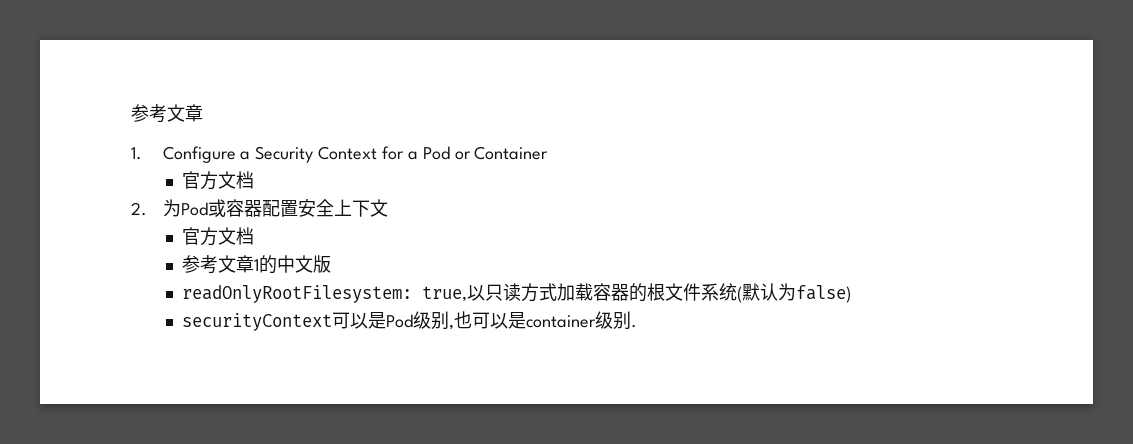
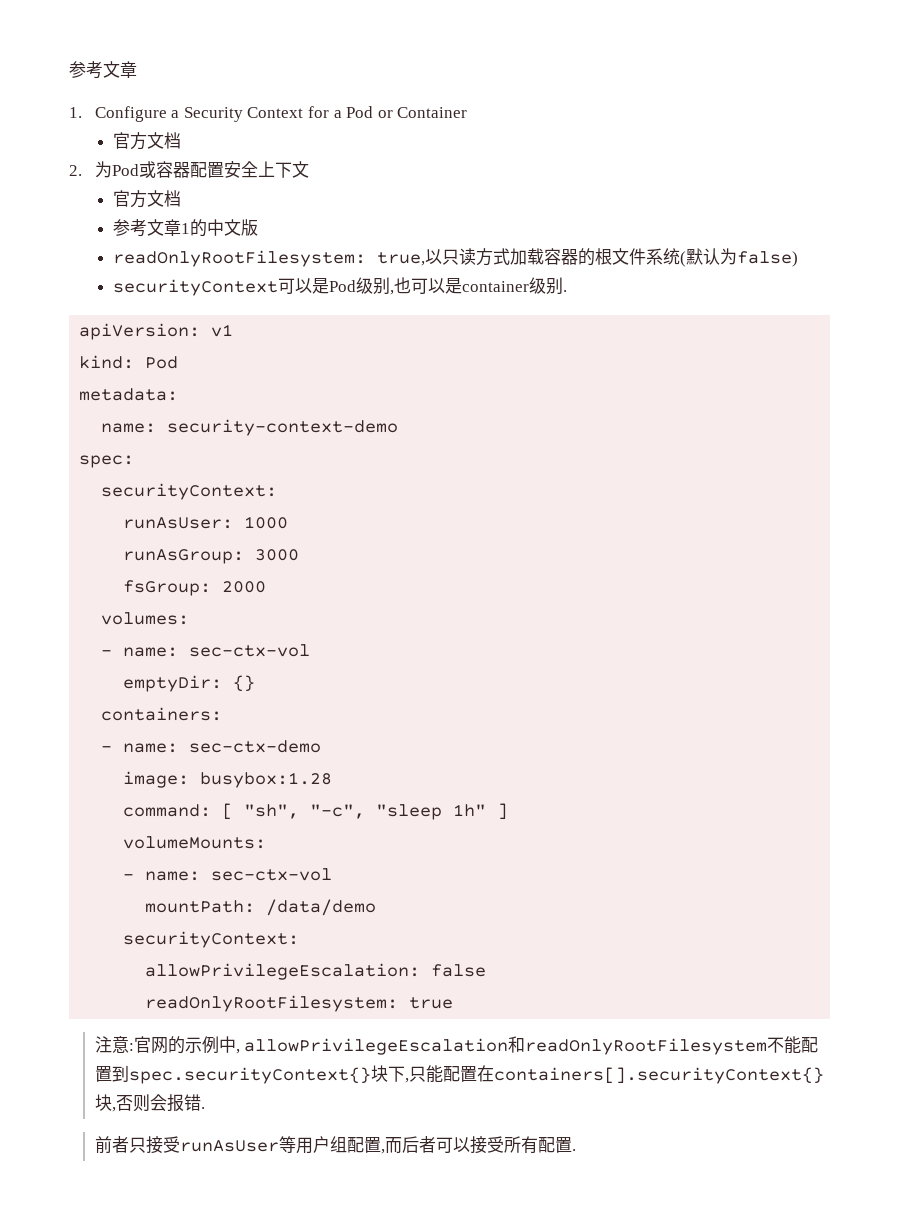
(638, 326) none -> [79,323,234,340] [79,355,179,369] [79,388,179,401] [101,419,399,436] [79,455,135,468] [101,483,278,500] [123,516,289,529] [123,549,300,564] [123,580,267,596] [101,612,190,625] [101,644,311,657] [123,675,256,692] [101,707,223,721] [101,740,322,753] [123,771,333,788] [123,803,509,820] [123,836,267,849] [123,868,333,881] [145,899,377,916] [123,931,300,948] [145,963,487,980] [145,995,454,1012] [94,1036,819,1055] [94,1065,824,1084] [94,1094,205,1112] [94,1136,576,1154] // apiVersion: v1 // kind: Pod // metadata: // name: security-context-demo // spec: // securityContext: // runAsUser: 1000 // runAsGroup: 3000 // fsGroup: 2000 // volumes: // - name: sec-ctx-vol // emptyDir: {} // containers: // - name: sec-ctx-demo // image: busybox:1.28 // command: [ "sh", "-c", "sleep 1h" ] // volumeMounts: // - name: sec-ctx-vol // mountPath: /data/demo // securityContext: // allowPrivilegeEscalation: false // readOnlyRootFilesystem: true // 注意:官网的示例中, allowPrivilegeEscalation和readOnlyRootFilesystem不能配置到spec.securityContext{}块下,只能配置在containers[].securityContext{}块,否则会报错. // 前者只接受runAsUser等用户组配置,而后者可以接受所有配置.

